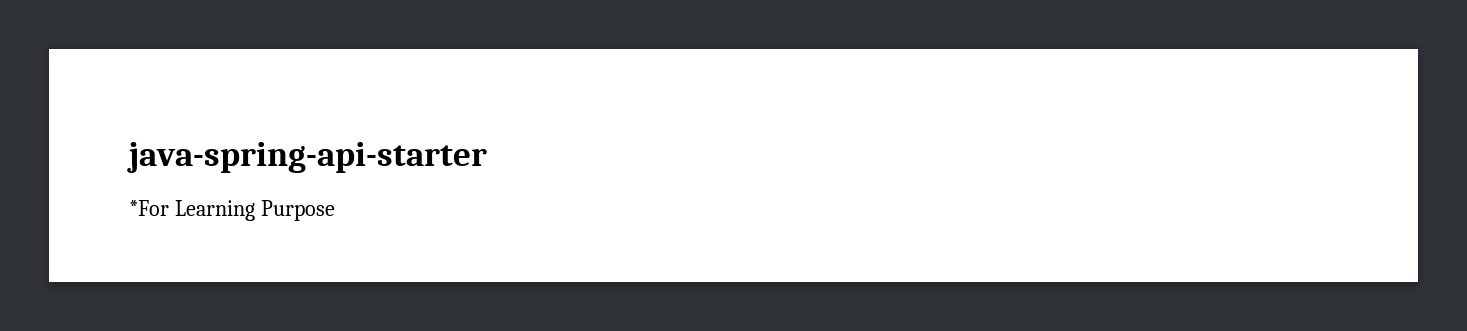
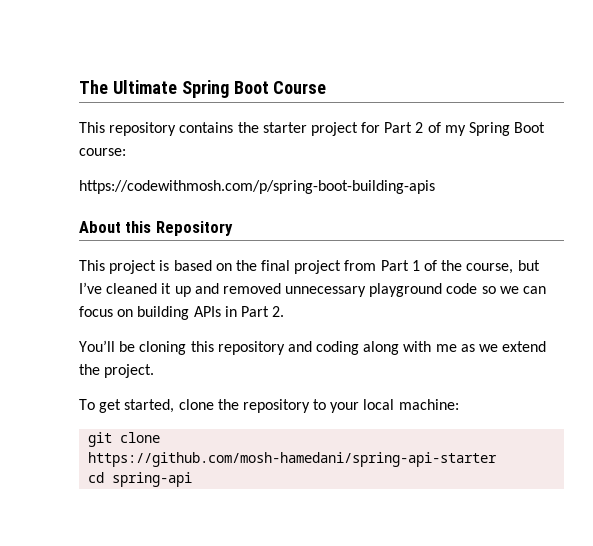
[127,142,487,173] [129,200,335,221] java-spring-api-starter // *For Learning Purpose -> [79,80,327,98] [79,122,546,136] [79,148,126,156] [79,180,435,194] [79,221,233,236] [79,260,540,274] [79,282,547,297] [79,306,285,320] [79,340,547,355] [79,364,155,378] [79,399,459,413] [88,432,161,447] [88,452,498,467] [88,472,193,487] The Ultimate Spring Boot Course // This repository contains the starter project for Part 2 of my Spring Boot course: // https://codewithmosh.com/p/spring-boot-building-apis // About this Repository // This project is based on the final project from Part 1 of the course, but I’ve cleaned it up and removed unnecessary playground code so we can focus on building APIs in Part 2. // You’ll be cloning this repository and coding along with me as we extend the project. // To get started, clone the repository to your local machine: // git clone https://github.com/mosh-hamedani/spring-api-starter // cd spring-api

